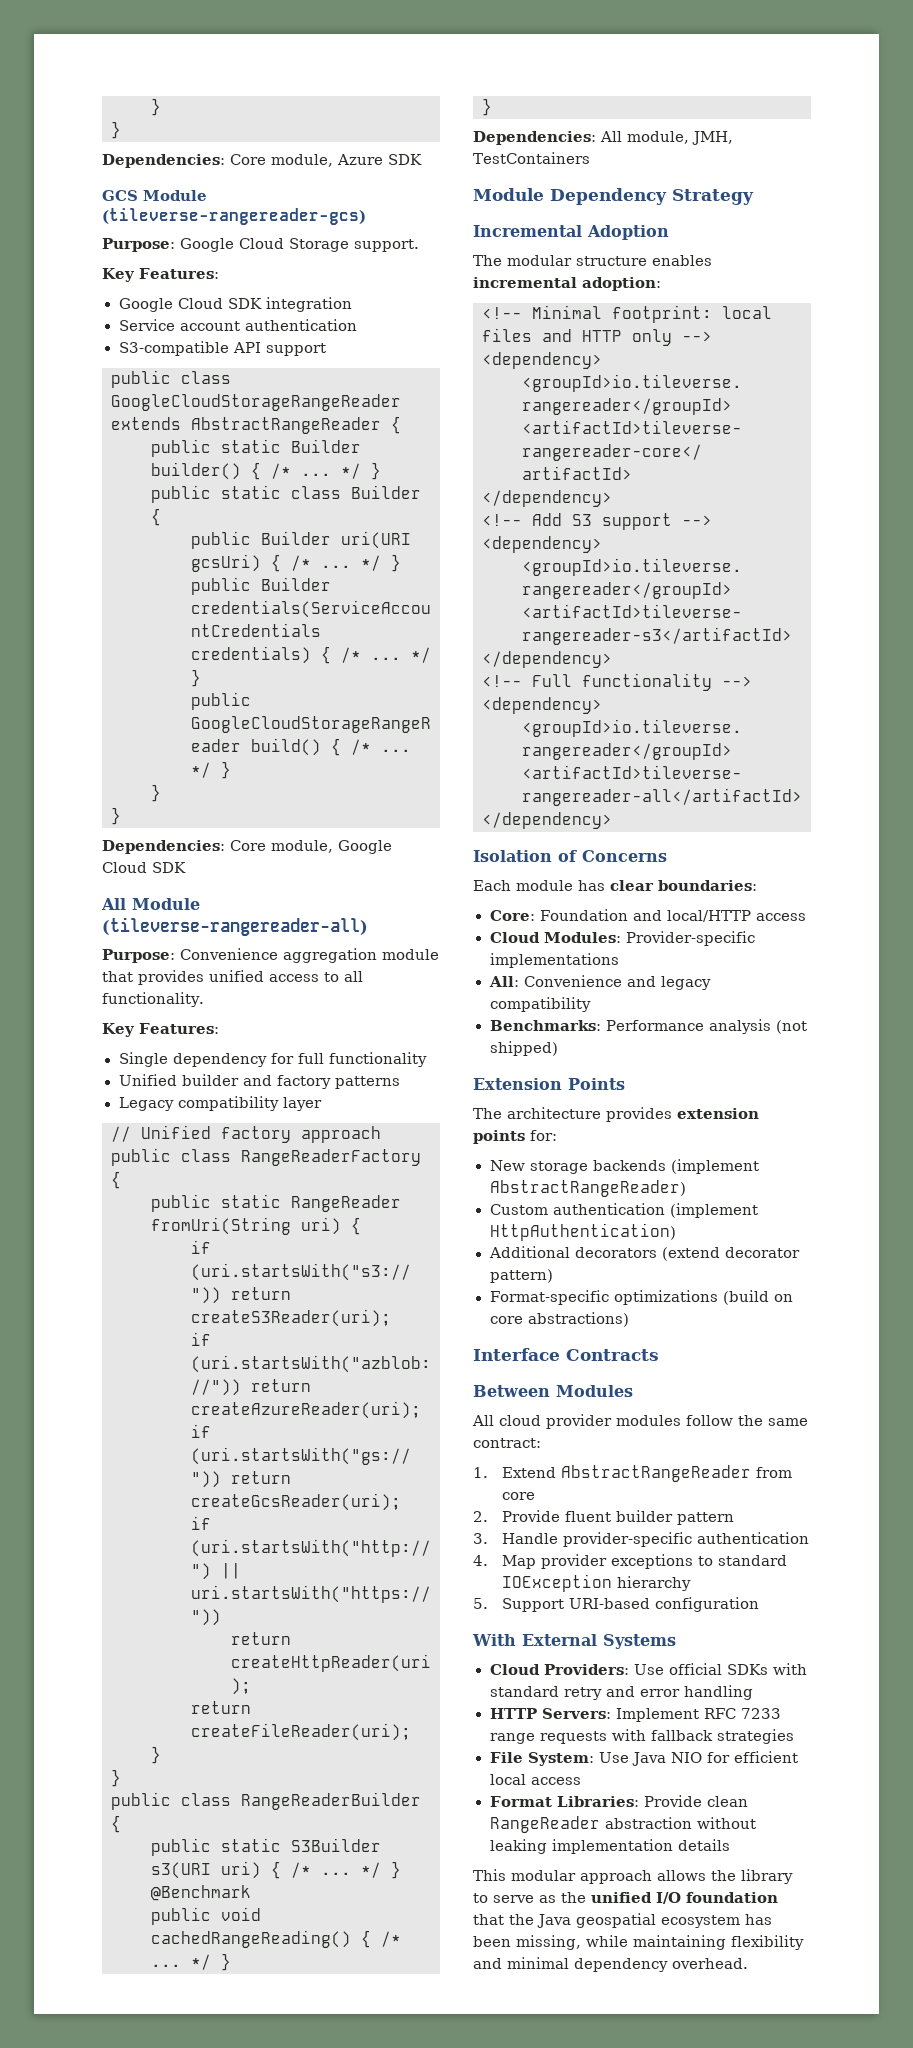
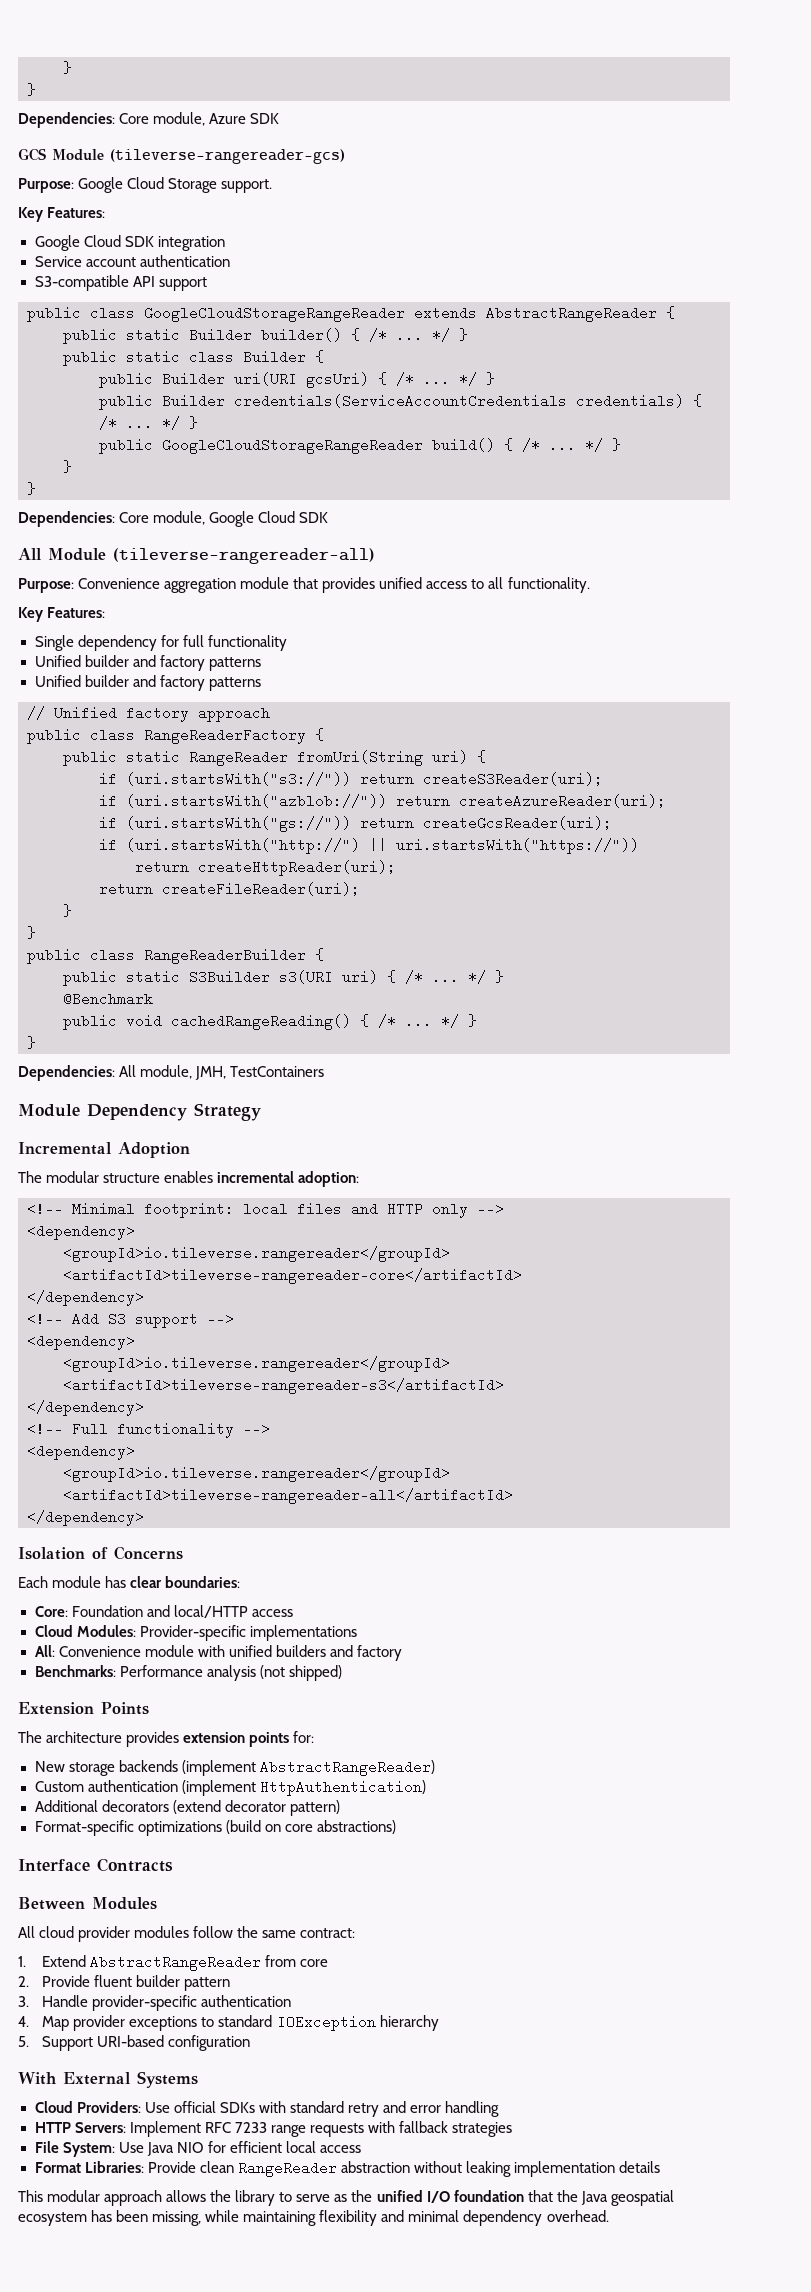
[118,1096,322,1111] Legacy compatibility layer -> [34,675,261,691] Unified builder and factory patterns
[626,976,711,990] [489,997,591,1012] and legacy compatibility -> [144,1645,402,1661] module with unified builders and factory

